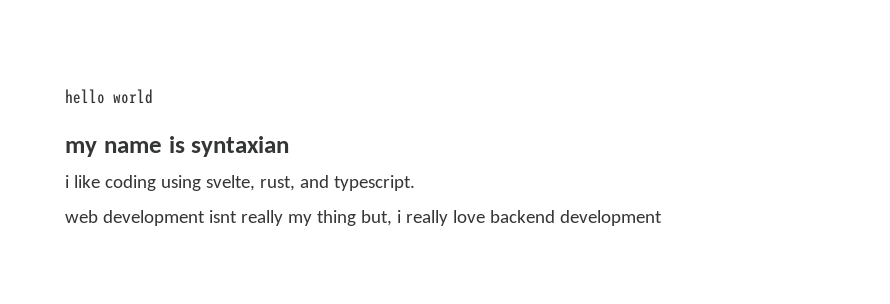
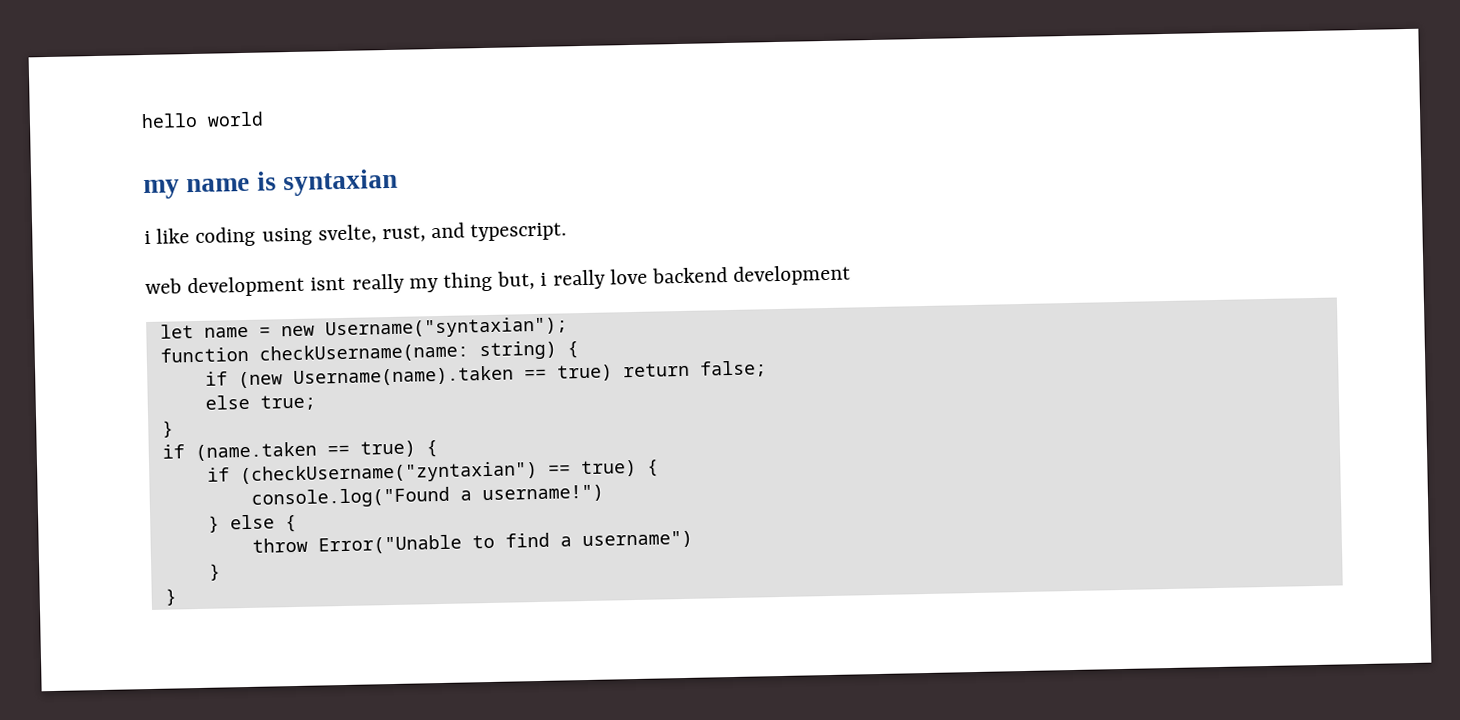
(662, 218) none -> [159,316,568,340] [159,340,579,364] [204,360,767,389] [204,394,316,411] [161,420,174,438] [161,440,438,462] [206,459,659,486] [250,484,604,509] [207,514,297,533] [251,530,693,555] [208,563,221,581] [164,588,177,606] // let name = new Username("syntaxian"); // function checkUsername(name: string) { // if (new Username(name).taken == true) return false; // else true; // } // if (name.taken == true) { // if (checkUsername("zyntaxian") == true) { // console.log("Found a username!") // } else { // throw Error("Unable to find a username") // } // }

